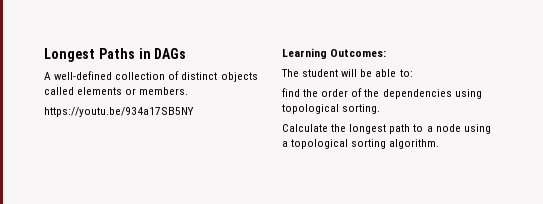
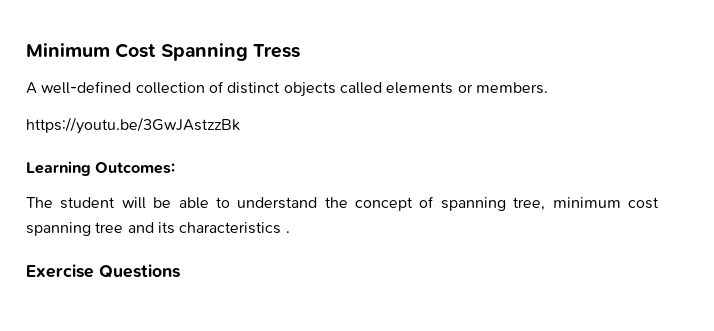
[44,48,187,62] Longest Paths in DAGs -> [26,43,300,61] Minimum Cost Spanning Tress
[44,107,194,117] https://youtu.be/934a17SB5NY -> [26,117,240,134] https://youtu.be/3GwJAstzzBk
[399,69,413,77] [282,88,482,99] [282,104,381,114] [282,124,491,134] [282,139,440,149] to: // find the order of the dependencies using topological sorting. // Calculate the longest path to a node using a topological sorting algorithm. -> [215,196,659,211] [26,222,290,236] [26,264,180,278] to understand the concept of spanning tree, minimum cost spanning tree and its characteristics . // Exercise Questions

